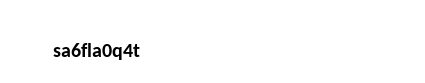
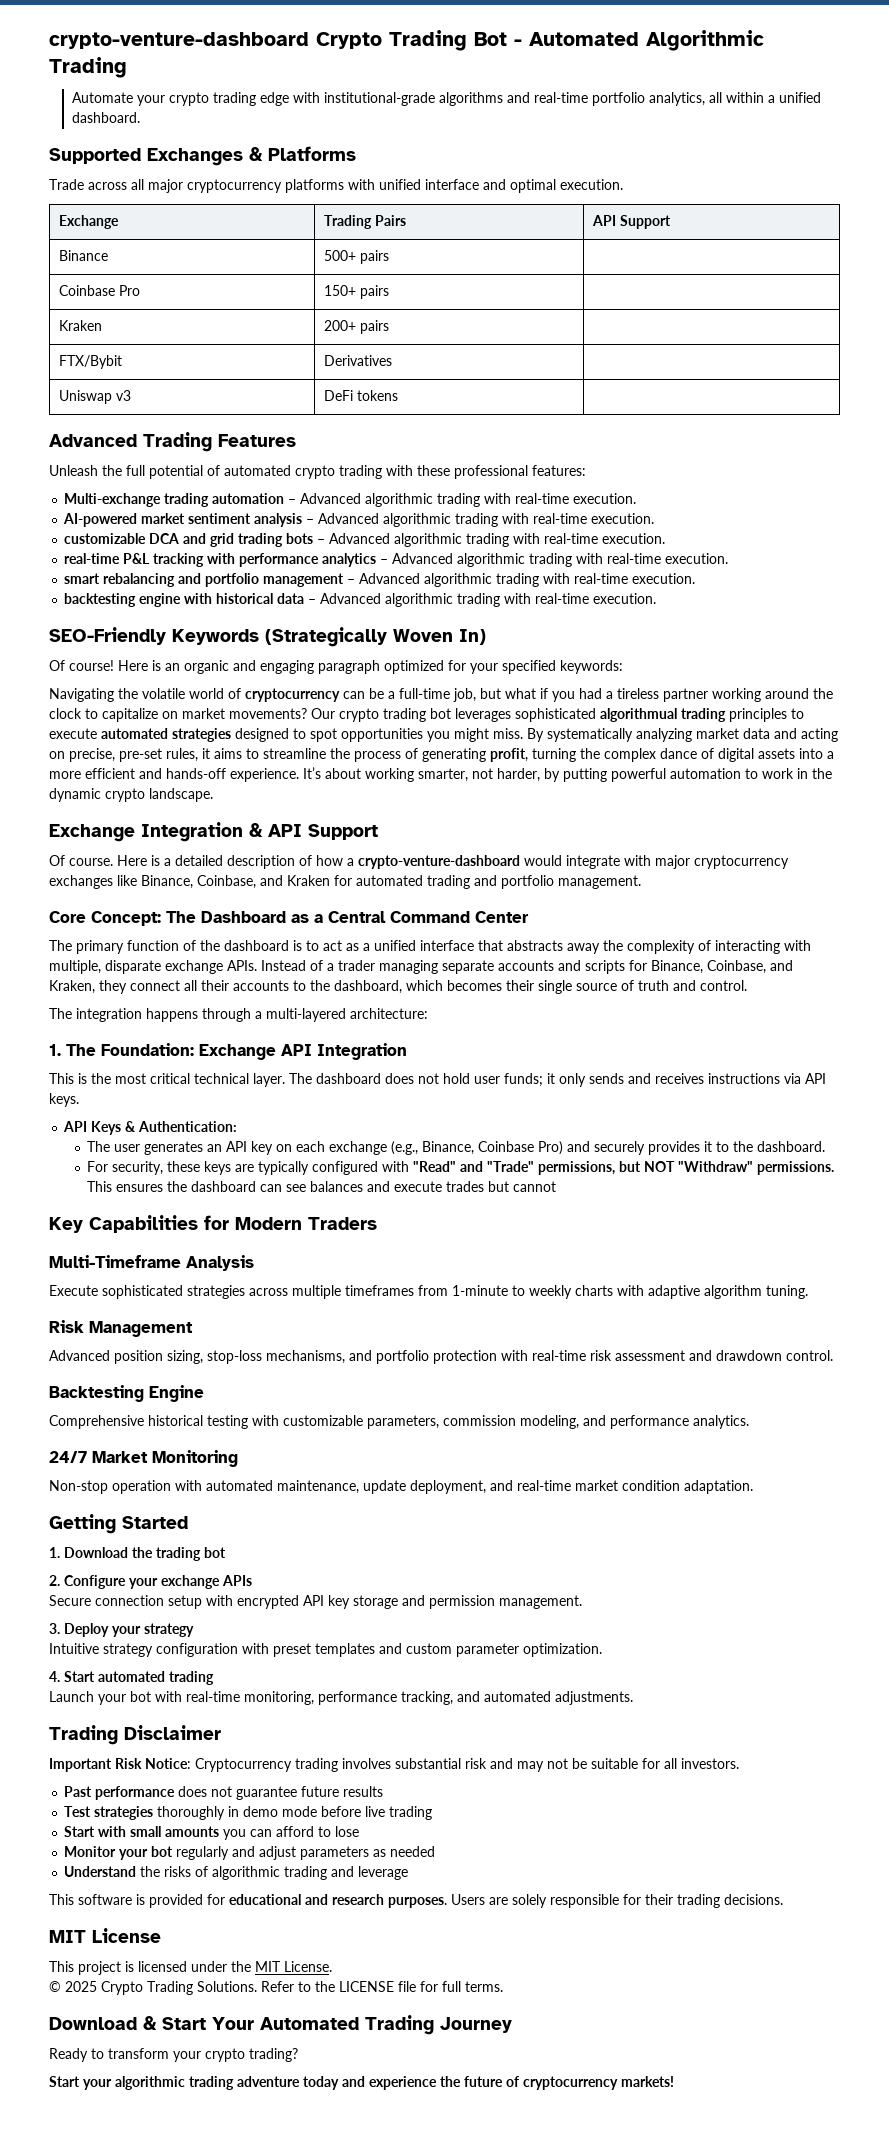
[53,43,140,60] sa6fla0q4t -> [49,30,764,51] [49,57,127,78] [72,92,822,106] [72,112,141,123] [49,146,356,166] [49,179,623,193] [59,215,120,229] [324,215,406,229] [592,215,671,229] [59,250,109,261] [324,250,390,264] [59,285,141,296] [324,285,390,299] [59,320,103,331] [324,320,390,334] [59,355,123,369] [324,355,393,366] [59,390,132,404] [324,390,399,401] [49,432,296,452] [49,465,586,479] [64,493,637,507] [63,513,655,527] [64,533,666,547] [64,553,729,567] [64,573,696,587] [64,593,657,607] [49,627,486,647] [49,660,623,674] [49,688,833,702] [49,708,804,722] [49,728,838,742] [49,748,834,762] [49,767,832,782] [49,788,213,802] [49,822,378,842] [49,855,789,869] [49,875,641,889] [49,911,529,926] [49,940,811,954] [49,960,793,974] [49,980,747,994] [49,1008,428,1022] [49,1043,407,1060] [49,1073,826,1087] [49,1093,79,1107] [63,1121,238,1135] [87,1141,826,1155] [87,1161,835,1175] [87,1181,557,1192] [49,1215,377,1233] [49,1255,254,1271] [49,1285,808,1299] [49,1320,193,1337] [49,1350,833,1364] [49,1385,204,1402] [49,1415,749,1429] [49,1450,238,1467] [49,1480,753,1494] [49,1514,188,1534] [49,1547,226,1561] [49,1575,252,1589] [49,1595,582,1609] [49,1623,194,1637] [49,1643,602,1657] [49,1671,214,1685] [49,1691,633,1705] [49,1725,221,1745] [49,1758,739,1772] [64,1786,384,1800] [64,1806,433,1820] [64,1826,360,1840] [64,1846,436,1860] [64,1866,409,1880] [49,1894,783,1908] [49,1928,161,1943] [49,1961,332,1975] [49,1981,503,1995] [49,2015,512,2035] [49,2048,298,2062] [49,2076,674,2090] crypto-venture-dashboard Crypto Trading Bot - Automated Algorithmic Trading // Automate your crypto trading edge with institutional-grade algorithms and real-time portfolio analytics, all within a unified dashboard. // Supported Exchanges & Platforms // Trade across all major cryptocurrency platforms with unified interface and optimal execution. // Exchange | Trading Pairs | API Support // Binance | 500+ pairs | // Coinbase Pro | 150+ pairs | // Kraken | 200+ pairs | // FTX/Bybit | Derivatives | // Uniswap v3 | DeFi tokens | // Advanced Trading Features // Unleash the full potential of automated crypto trading with these professional features: // Multi-exchange trading automation – Advanced algorithmic trading with real-time execution. // AI-powered market sentiment analysis – Advanced algorithmic trading with real-time execution. // customizable DCA and grid trading bots – Advanced algorithmic trading with real-time execution. // real-time P&L tracking with performance analytics – Advanced algorithmic trading with real-time execution. // smart rebalancing and portfolio management – Advanced algorithmic trading with real-time execution. // backtesting engine with historical data – Advanced algorithmic trading with real-time execution. // SEO-Friendly Keywords (Strategically Woven In) // Of course! Here is an organic and engaging paragraph optimized for your specified keywords: // Navigating the volatile world of cryptocurrency can be a full-time job, but what if you had a tireless partner working around the clock to capitalize on market movements? Our crypto trading bot leverages sophisticated algorithmual trading principles to execute automated strategies designed to spot opportunities you might miss. By systematically analyzing market data and acting on precise, pre-set rules, it aims to streamline the process of generating profit, turning the complex dance of digital assets into a more efficient and hands-off experience. It’s about working smarter, not harder, by putting powerful automation to work in the dynamic crypto landscape. // Exchange Integration & API Support // Of course. Here is a detailed description of how a crypto-venture-dashboard would integrate with major cryptocurrency exchanges like Binance, Coinbase, and Kraken for automated trading and portfolio management. // Core Concept: The Dashboard as a Central Command Center // The primary function of the dashboard is to act as a unified interface that abstracts away the complexity of interacting with multiple, disparate exchange APIs. Instead of a trader managing separate accounts and scripts for Binance, Coinbase, and Kraken, they connect all their accounts to the dashboard, which becomes their single source of truth and control. // The integration happens through a multi-layered architecture: // 1. The Foundation: Exchange API Integration // This is the most critical technical layer. The dashboard does not hold user funds; it only sends and receives instructions via API keys. // API Keys & Authentication: // The user generates an API key on each exchange (e.g., Binance, Coinbase Pro) and securely provides it to the dashboard. // For security, these keys are typically configured with "Read" and "Trade" permissions, but NOT "Withdraw" permissions. This ensures the dashboard can see balances and execute trades but cannot // Key Capabilities for Modern Traders // Multi-Timeframe Analysis // Execute sophisticated strategies across multiple timeframes from 1-minute to weekly charts with adaptive algorithm tuning. // Risk Management // Advanced position sizing, stop-loss mechanisms, and portfolio protection with real-time risk assessment and drawdown control. // Backtesting Engine // Comprehensive historical testing with customizable parameters, commission modeling, and performance analytics. // 24/7 Market Monitoring // Non-stop operation with automated maintenance, update deployment, and real-time market condition adaptation. // Getting Started // 1. Download the trading bot // 2. Configure your exchange APIs // Secure connection setup with encrypted API key storage and permission management. // 3. Deploy your strategy // Intuitive strategy configuration with preset templates and custom parameter optimization. // 4. Start automated trading // Launch your bot with real-time monitoring, performance tracking, and automated adjustments. // Trading Disclaimer // Important Risk Notice: Cryptocurrency trading involves substantial risk and may not be suitable for all investors. // Past performance does not guarantee future results // Test strategies thoroughly in demo mode before live trading // Start with small amounts you can afford to lose // Monitor your bot regularly and adjust parameters as needed // Understand the risks of algorithmic trading and leverage // This software is provided for educational and research purposes. Users are solely responsible for their trading decisions. // MIT License // This project is licensed under the MIT License. // © 2025 Crypto Trading Solutions. Refer to the LICENSE file for full terms. // Download & Start Your Automated Trading Journey // Ready to transform your crypto trading? // Start your algorithmic trading adventure today and experience the future of cryptocurrency markets!

